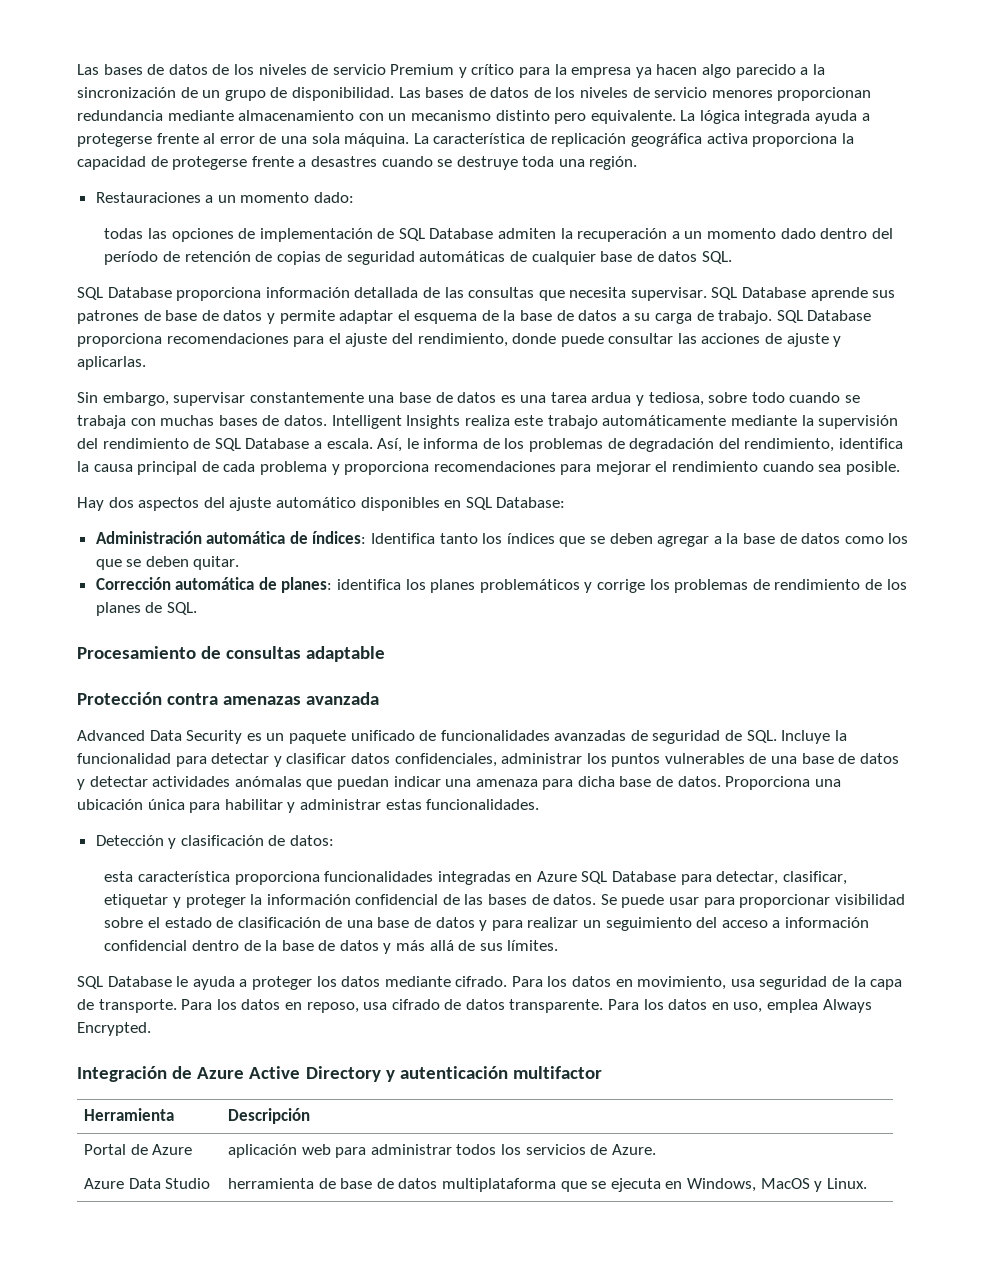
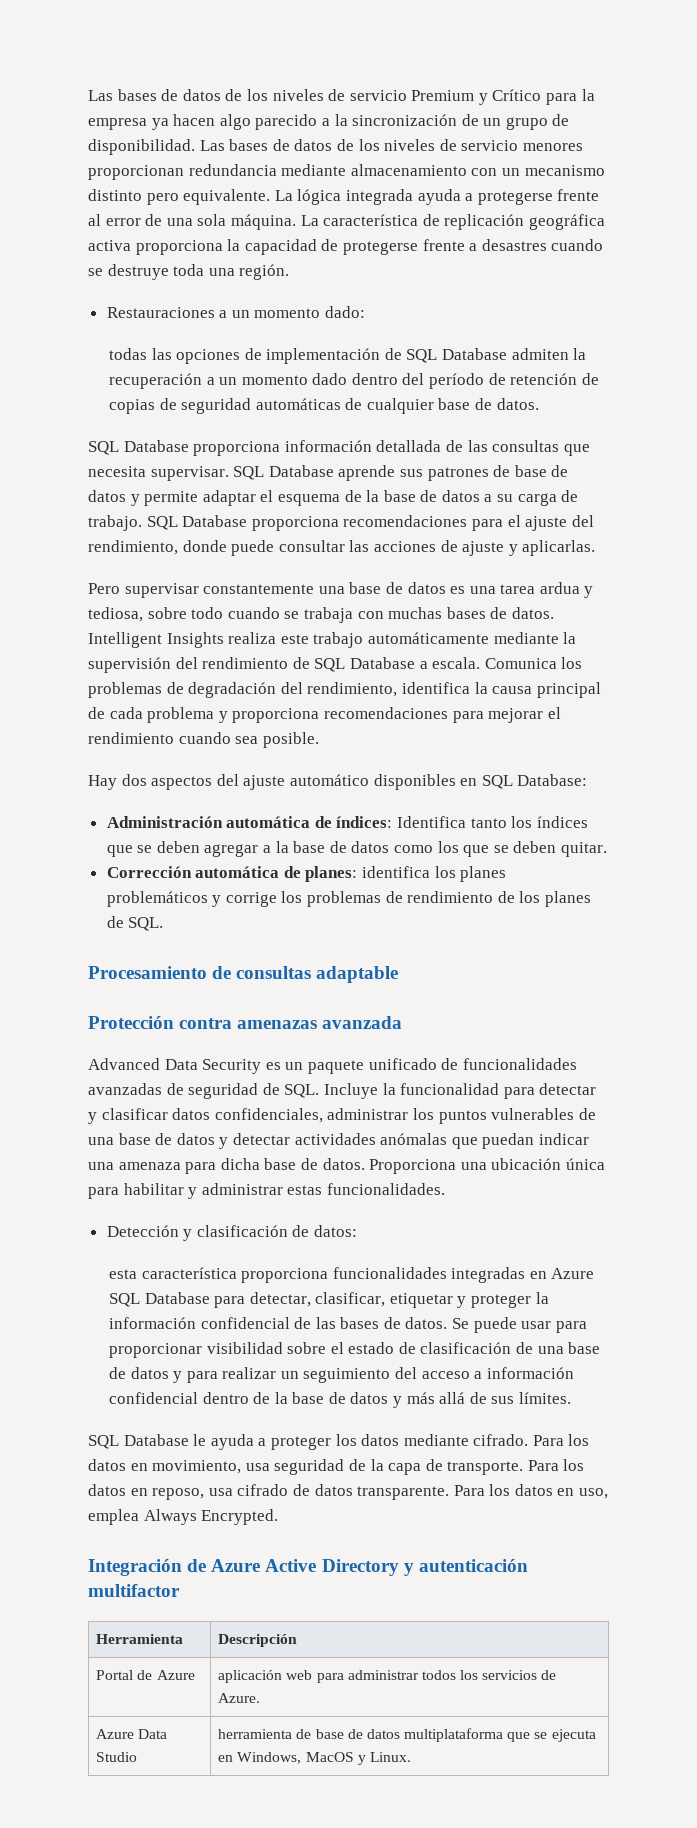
[471,64,515,75] crítico -> [492,89,542,101] Crítico
[658,251,733,264] datos SQL. -> [496,398,539,410] datos.
[77,392,169,406] Sin embargo, -> [88,583,120,594] Pero
[377,438,500,452] Así, le informa de -> [484,658,557,669] Comunica

